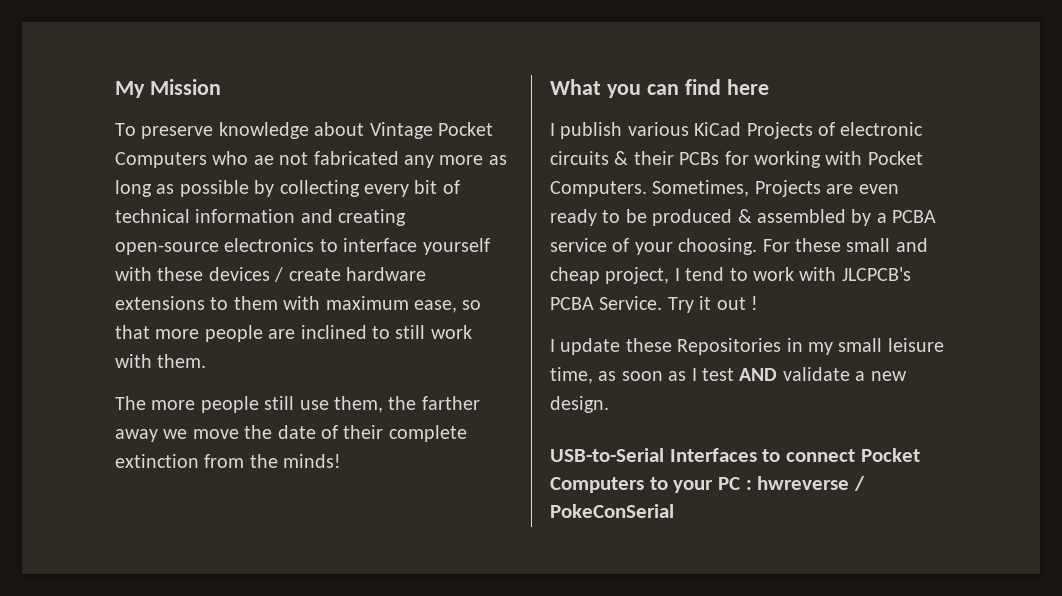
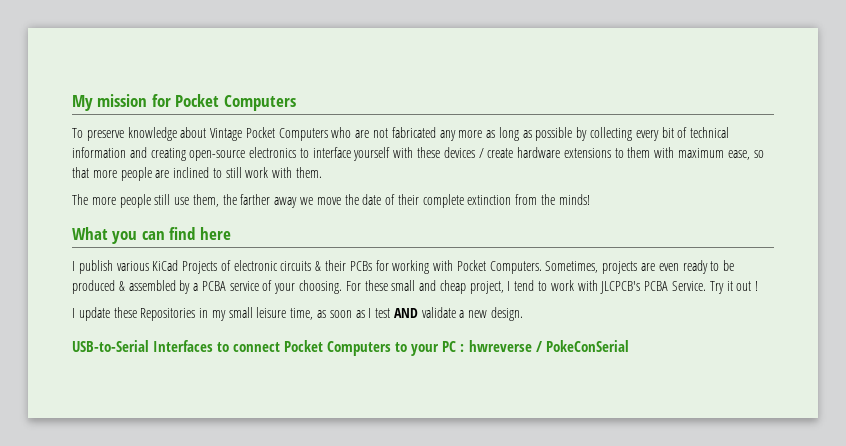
[149,79,221,95] Mission -> [97,94,296,111] mission for Pocket Computers
[253,155,274,165] ae -> [355,130,370,138] are
[754,180,821,197] Projects -> [602,261,638,274] projects

